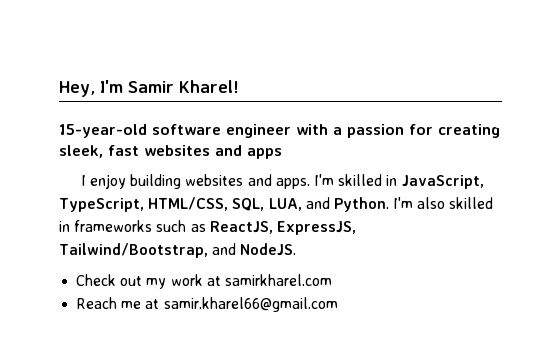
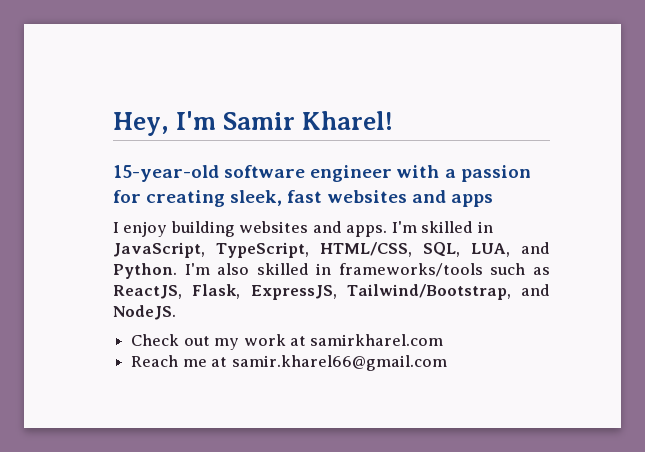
[74,220,153,232] frameworks -> [338,263,483,277] frameworks/tools
(273, 227) none -> [192,284,241,299] Flask,

